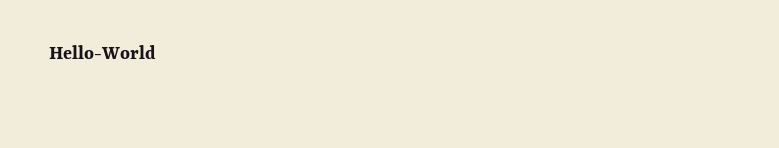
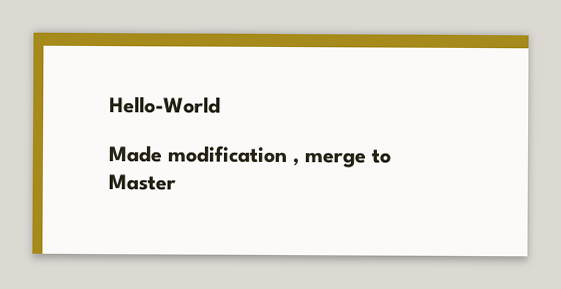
(156, 52) none -> [108,145,391,168] [108,174,176,191] // Made modification , merge to Master

